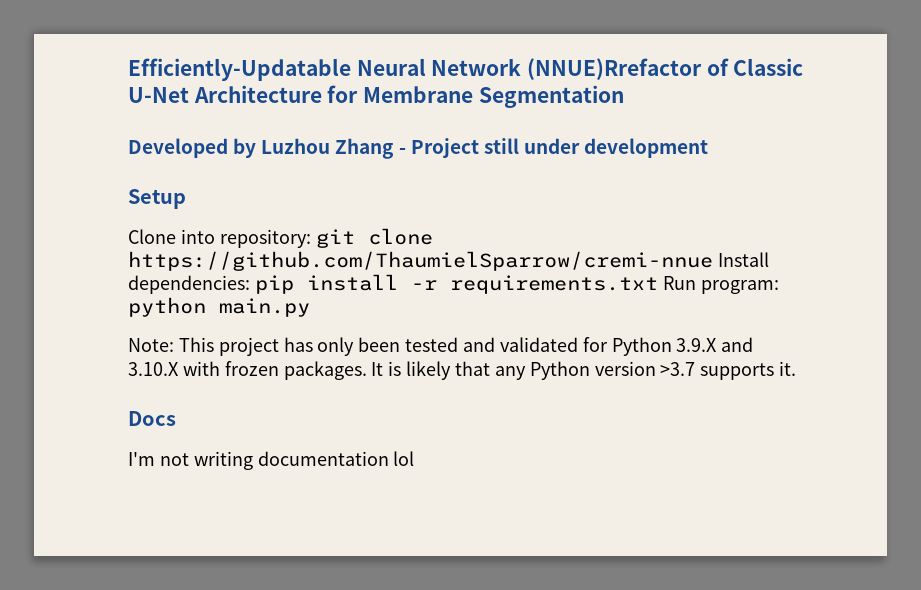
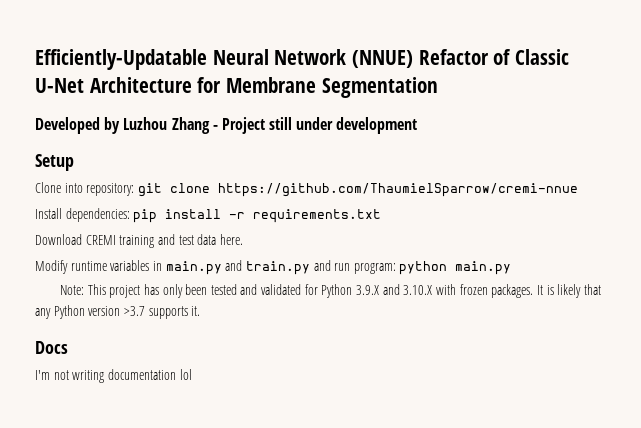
[527,58,703,80] (NNUE)Rrefactor -> [352,49,489,68] (NNUE) Refactor
(713, 261) none -> (578, 190) //
[662,276,696,290] Run -> [35,234,243,248] [35,260,351,275] // Download CREMI training and test data here. // Modify runtime variables in main.py and train.py and run

